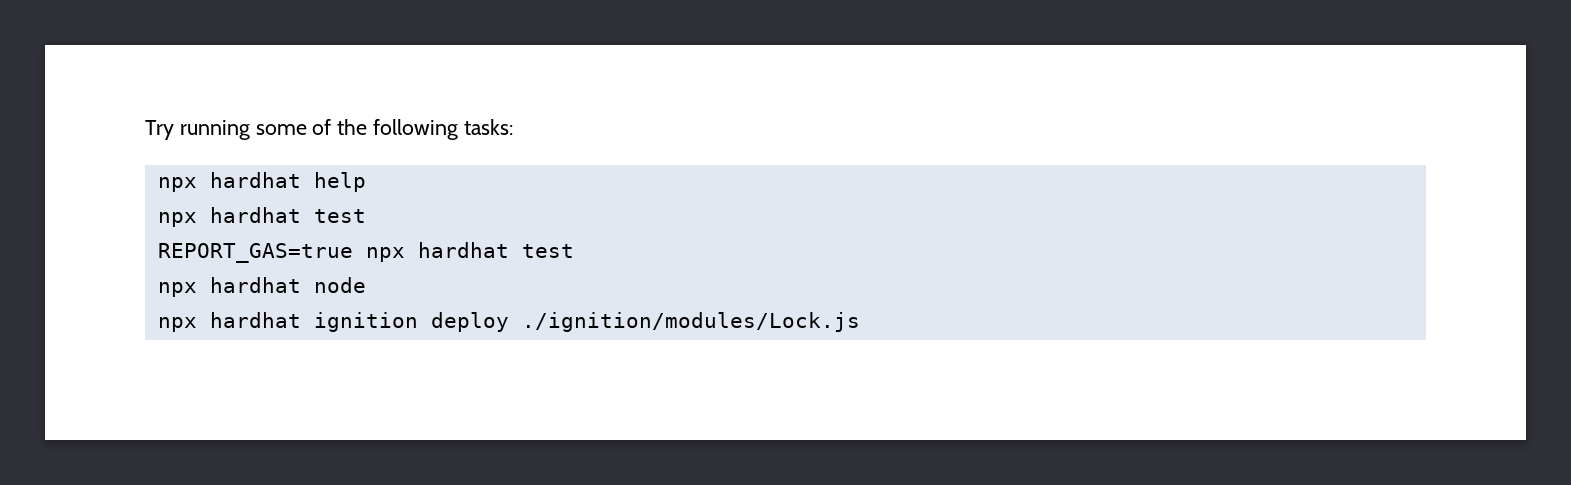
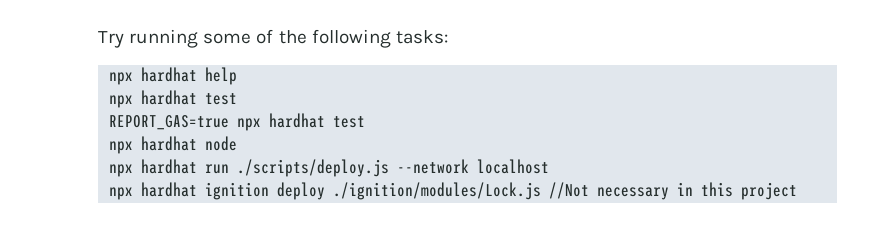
(366, 285) none -> [109,159,550,177] // npx hardhat run ./scripts/deploy.js --network localhost
(860, 322) none -> [549,182,798,200] //Not necessary in this project

